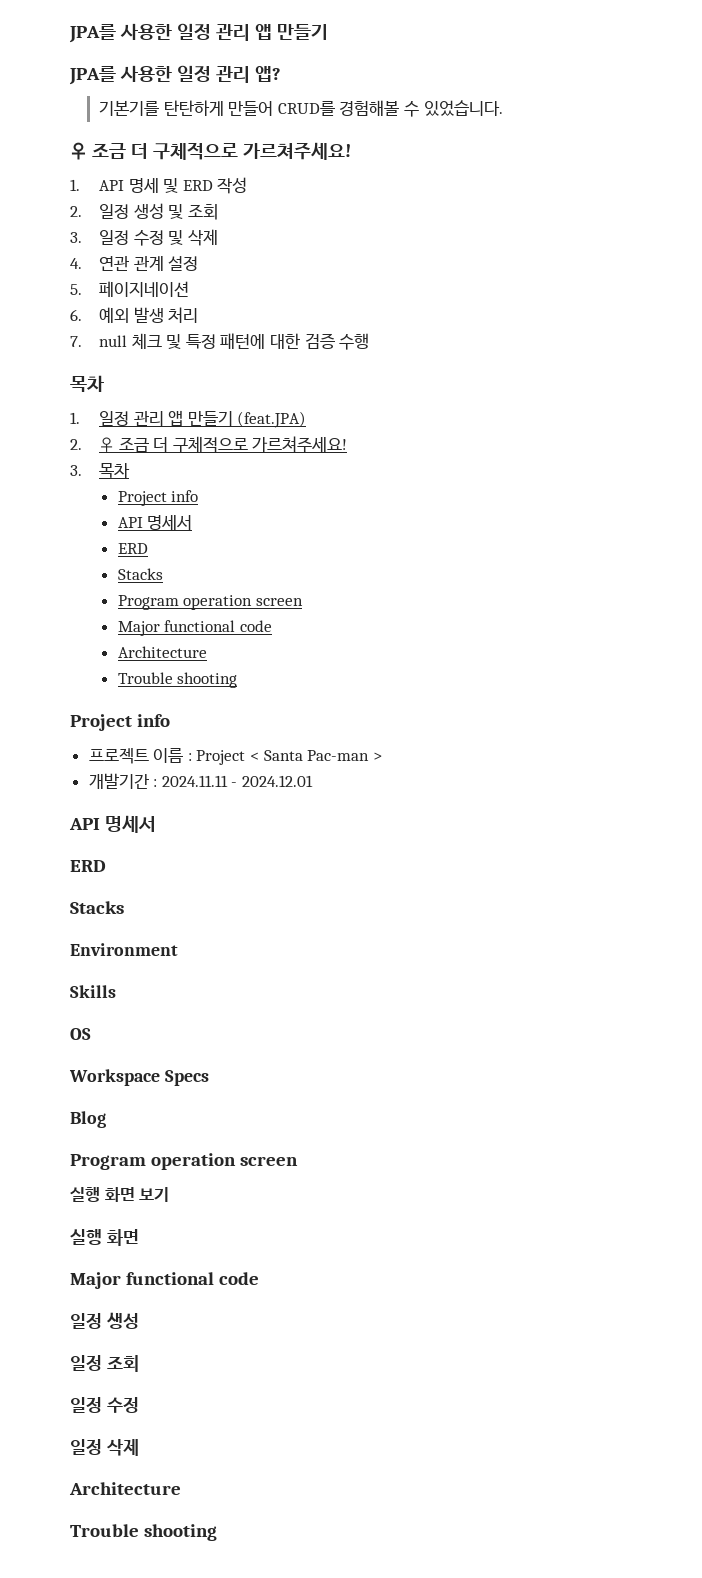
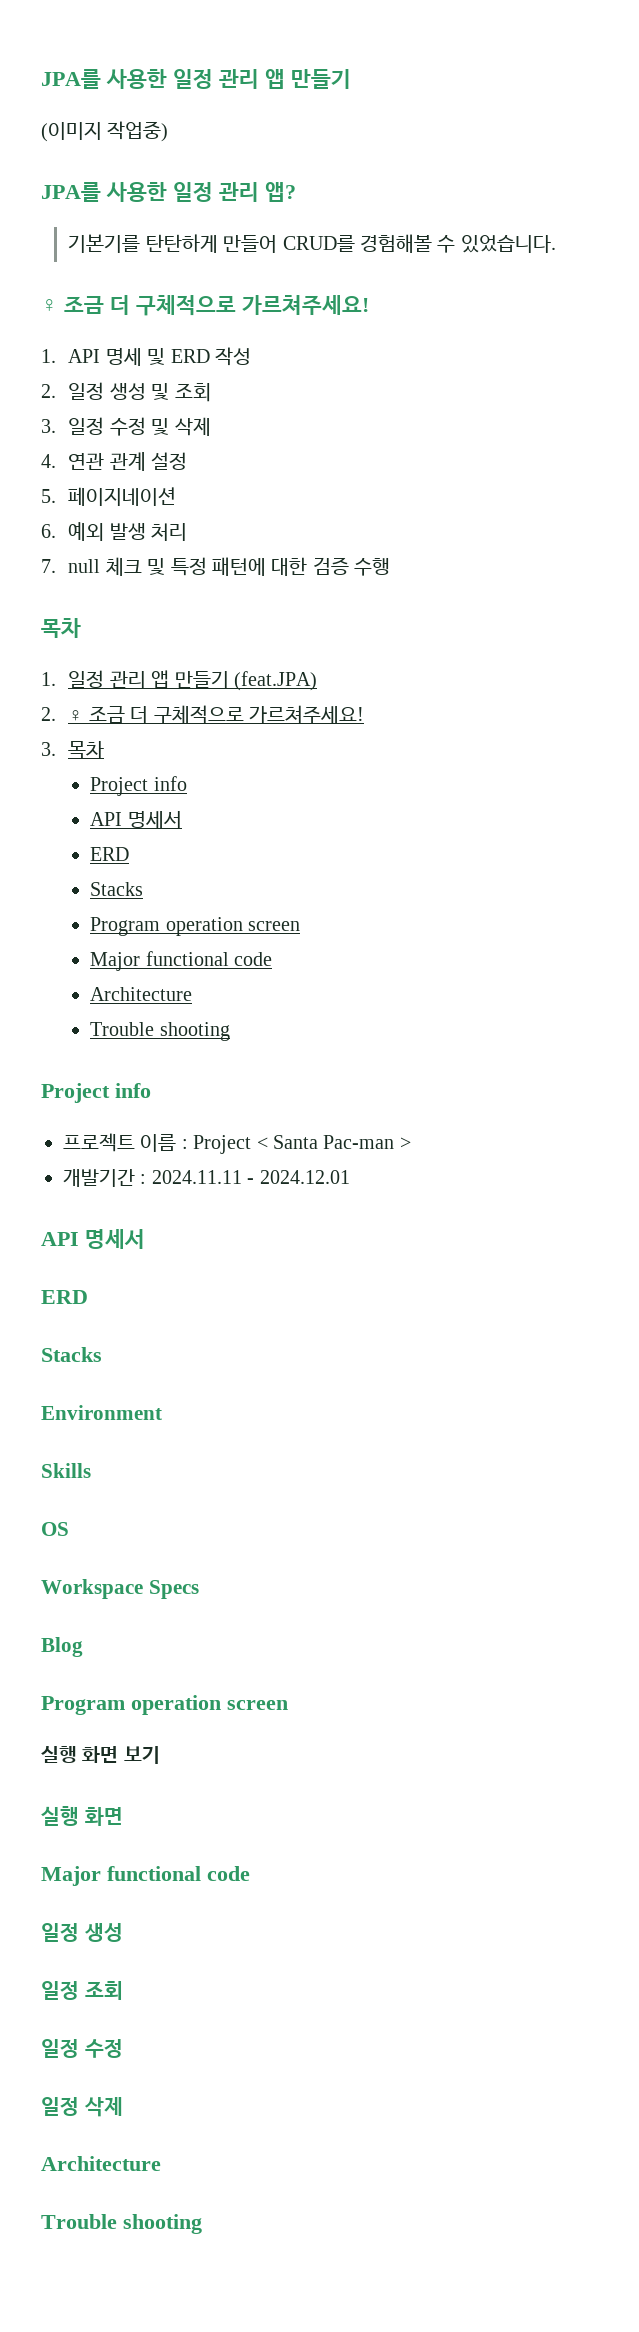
(328, 32) none -> [41,121,169,142] // (이미지 작업중)

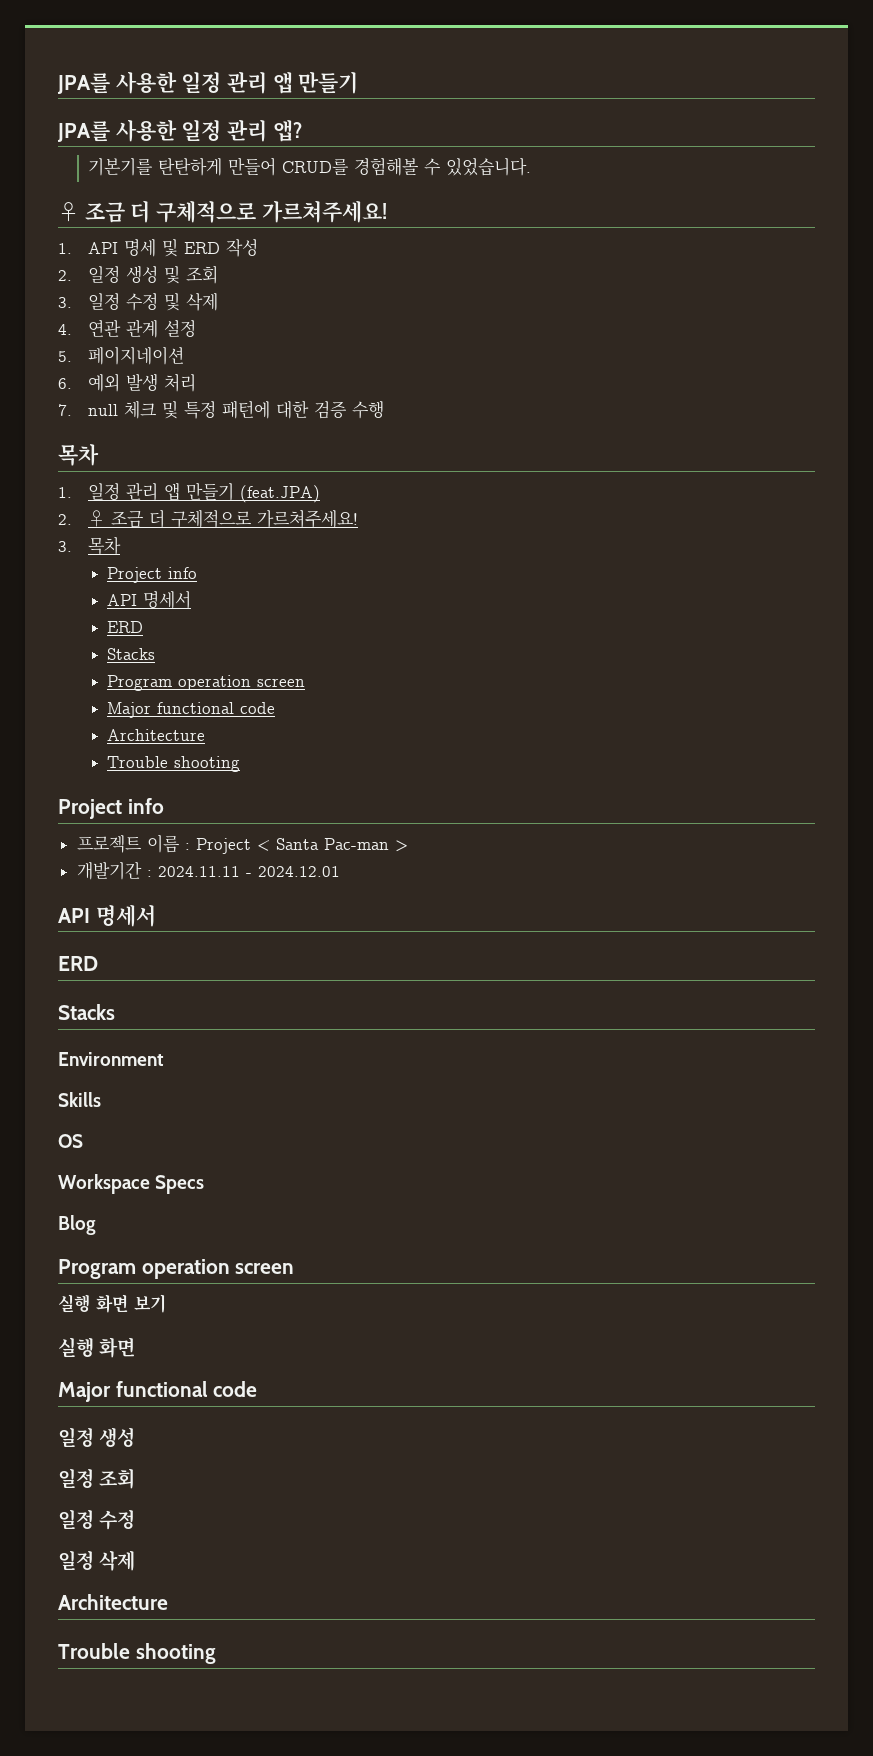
[41,121,169,142] // (이미지 작업중) -> (359, 82) none

